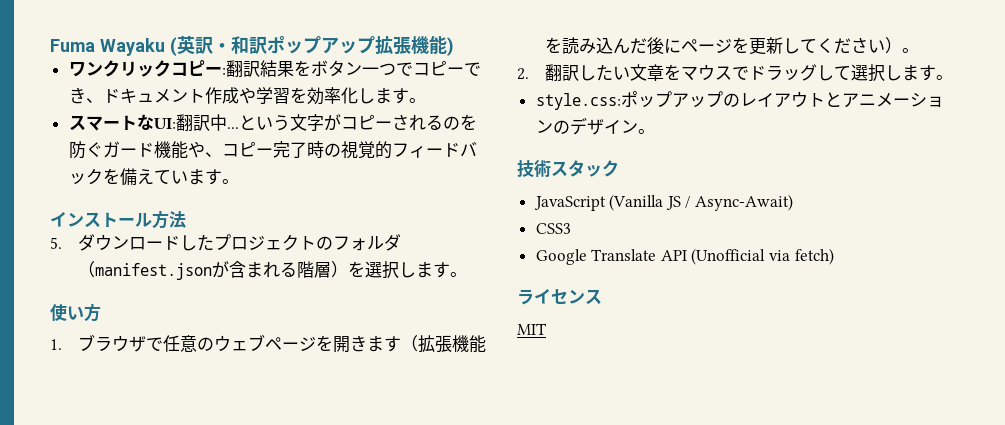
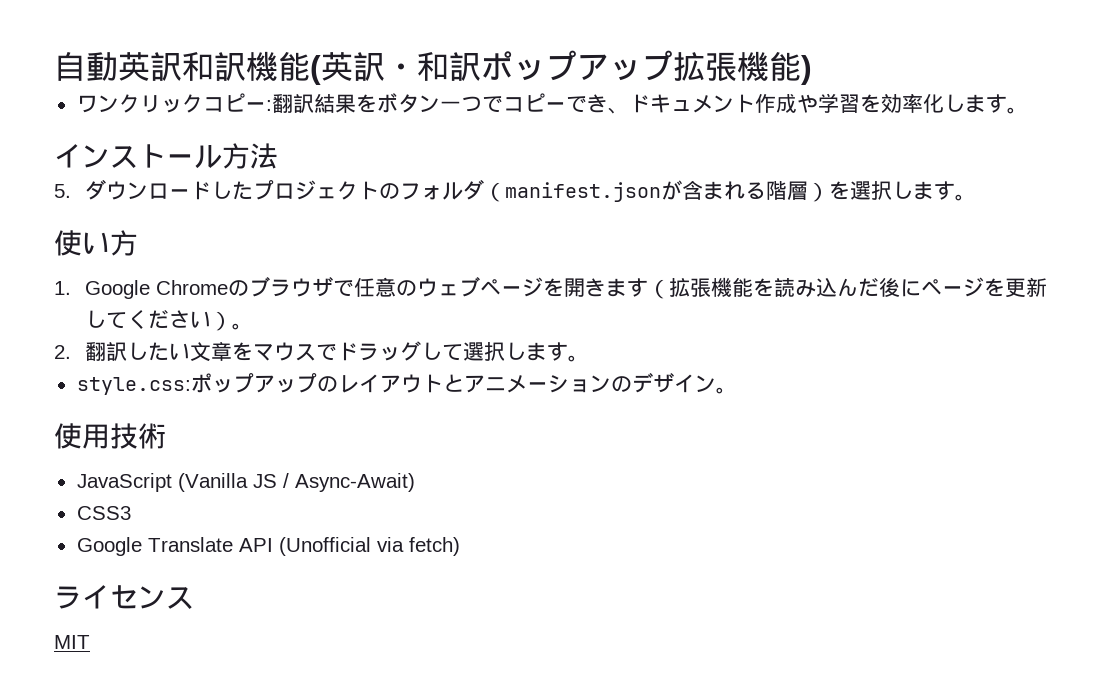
[50,38,165,56] Fuma Wayaku -> [54,51,310,81] 自動英訳和訳機能
[68,114,477,131] [68,141,477,159] [68,168,239,186] // スマートなUI:翻訳中...という文字がコピーされるのを防ぐガード機能や、コピー完了時の視覚的フィードバックを備えています。 -> (1028, 110) none
(62, 344) none -> [84,280,249,299] Google Chromeの
(655, 131) none -> [54,423,110,449] 使用
[551,160,619,177] スタック -> (166, 436) none

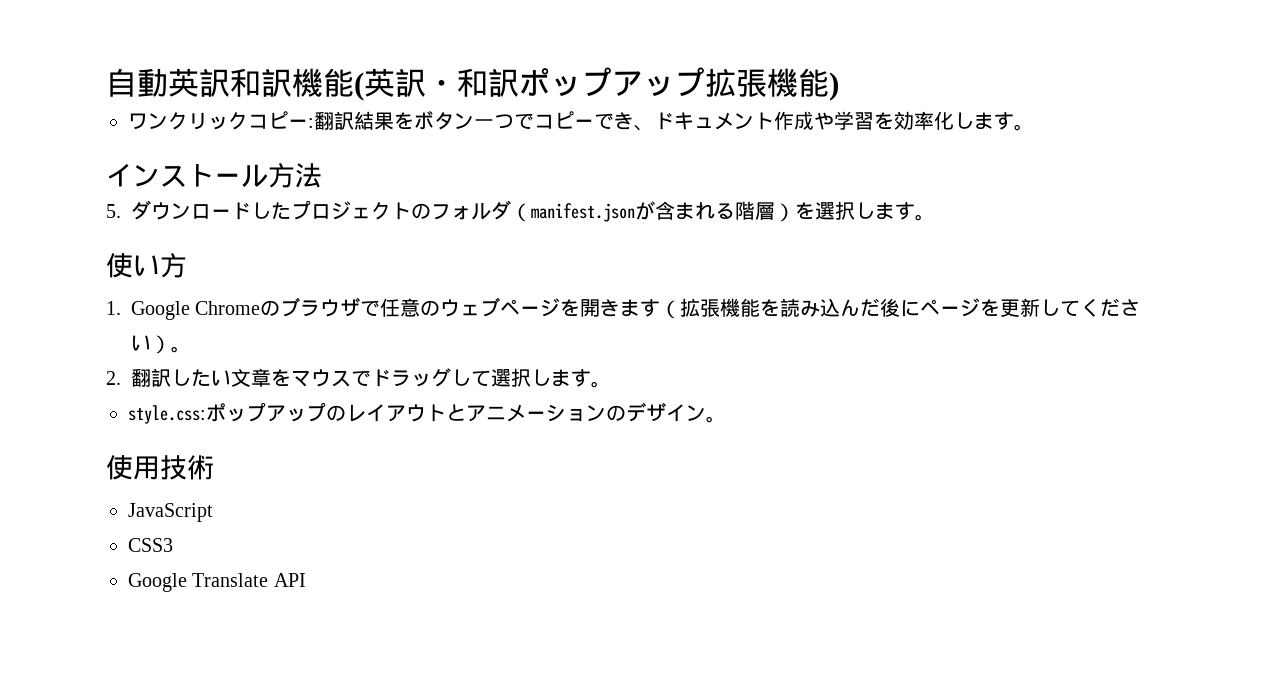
[177,473,415,492] (Vanilla JS / Async-Await) -> (213, 512) none
[278,537,460,556] [54,585,194,609] [54,635,90,649] (Unofficial via fetch) // ライセンス // MIT -> (306, 580) none

